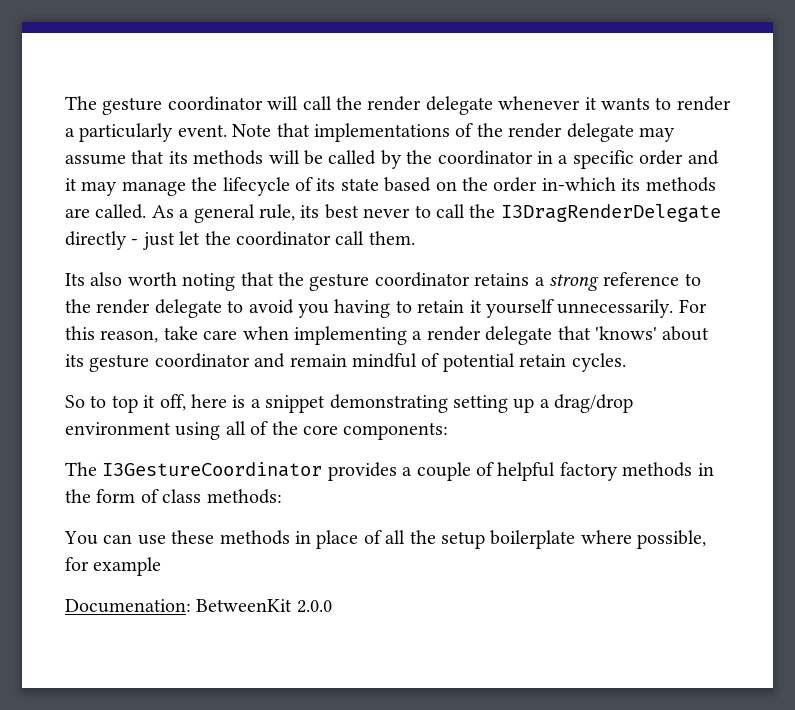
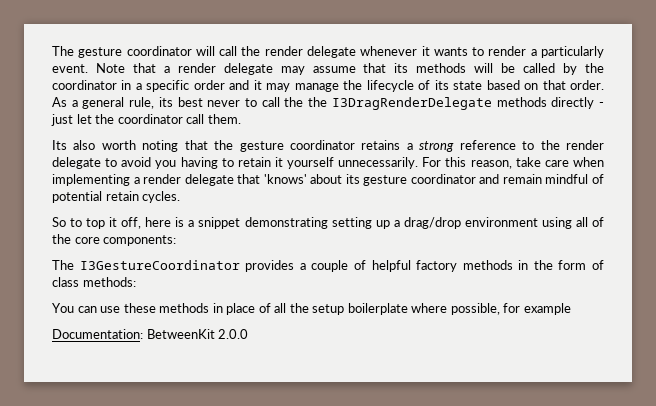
[314,123,503,142] implementations of the -> [163,66,170,73] a
[461,177,716,192] [65,204,147,219] the order in-which its methods are called. -> [542,80,605,90] that order.
[500,204,721,222] I3DragRenderDelegate -> [308,97,547,110] the I3DragRenderDelegate methods
[65,599,191,613] Documenation: -> [52,329,143,339] Documentation:

